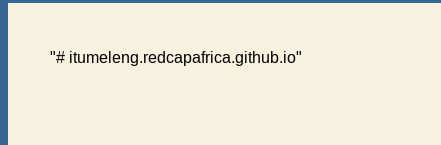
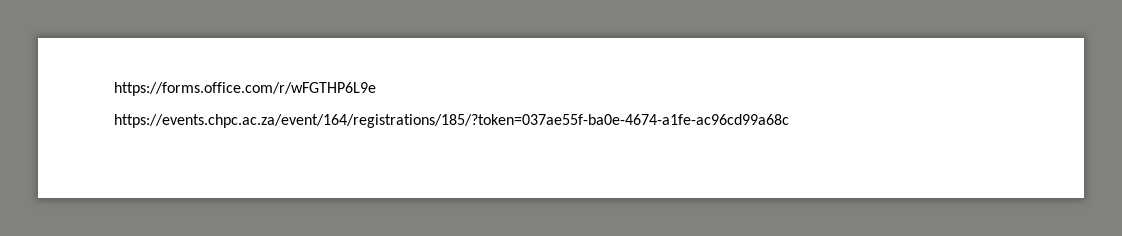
[50,51,303,66] "# itumeleng.redcapafrica.github.io" -> [114,82,376,96] [114,114,789,128] https://forms.office.com/r/wFGTHP6L9e // https://events.chpc.ac.za/event/164/registrations/185/?token=037ae55f-ba0e-4674-a1fe-ac96cd99a68c

